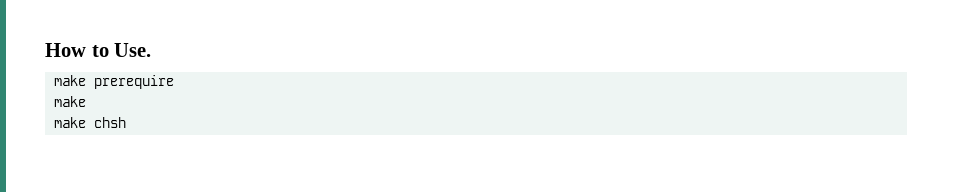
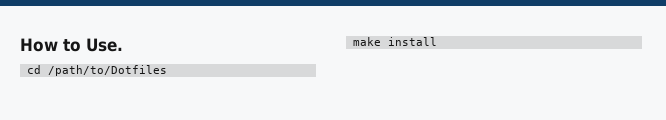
[53,75,174,89] [53,96,86,107] [53,117,126,128] make prerequire // make // make chsh -> [26,65,167,76] [352,37,437,46] cd /path/to/Dotfiles // make install

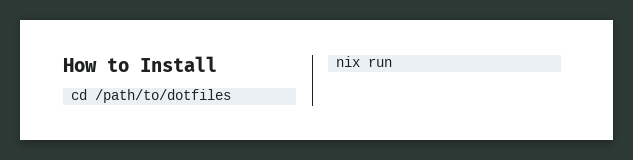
[86,38,123,52] Use. -> [140,56,217,72] Install
[47,65,167,76] [352,37,437,46] /path/to/Dotfiles // make install -> [94,89,231,103] [335,56,392,67] /path/to/dotfiles // nix run

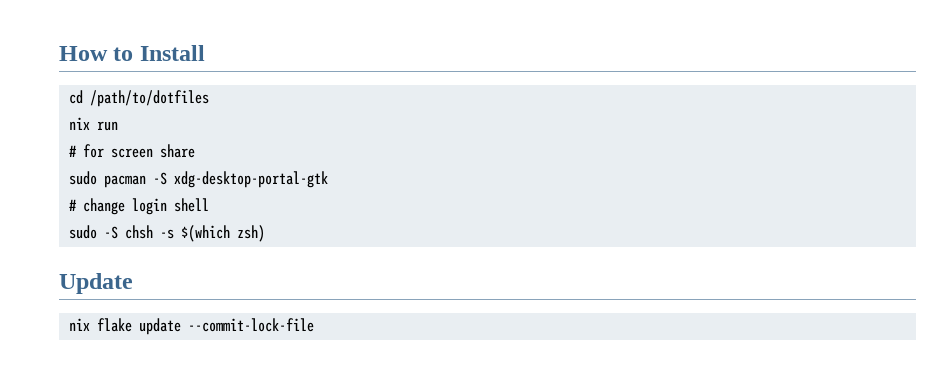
(392, 62) none -> [69,144,196,158] [69,171,329,188] [69,198,210,215] [69,225,266,242] [59,273,133,294] [69,318,315,335] // # for screen share // sudo pacman -S xdg-desktop-portal-gtk // # change login shell // sudo -S chsh -s $(which zsh) // Update // nix flake update --commit-lock-file

